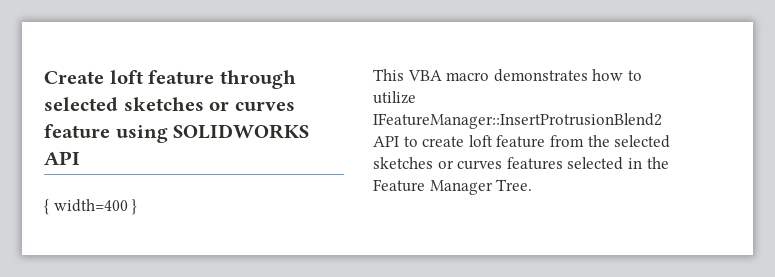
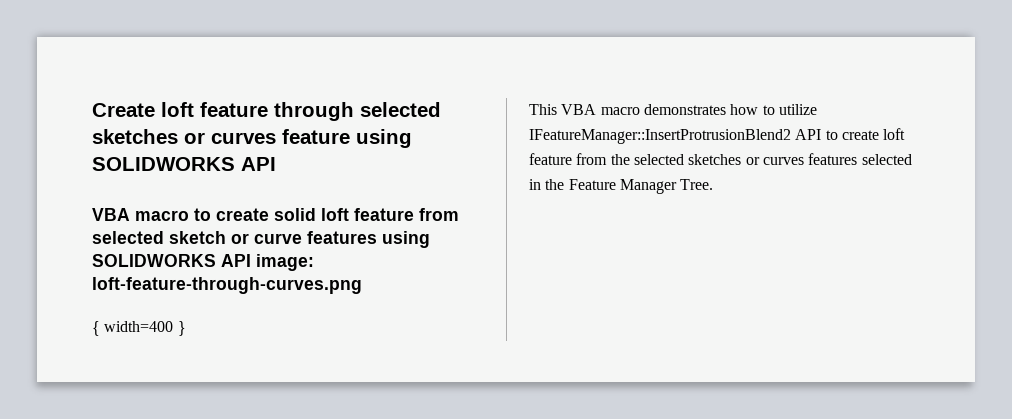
(80, 158) none -> [92,208,459,221] [92,231,430,248] [92,254,314,271] [92,277,362,294] // VBA macro to create solid loft feature from selected sketch or curve features using SOLIDWORKS API image: loft-feature-through-curves.png

